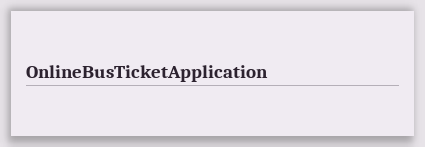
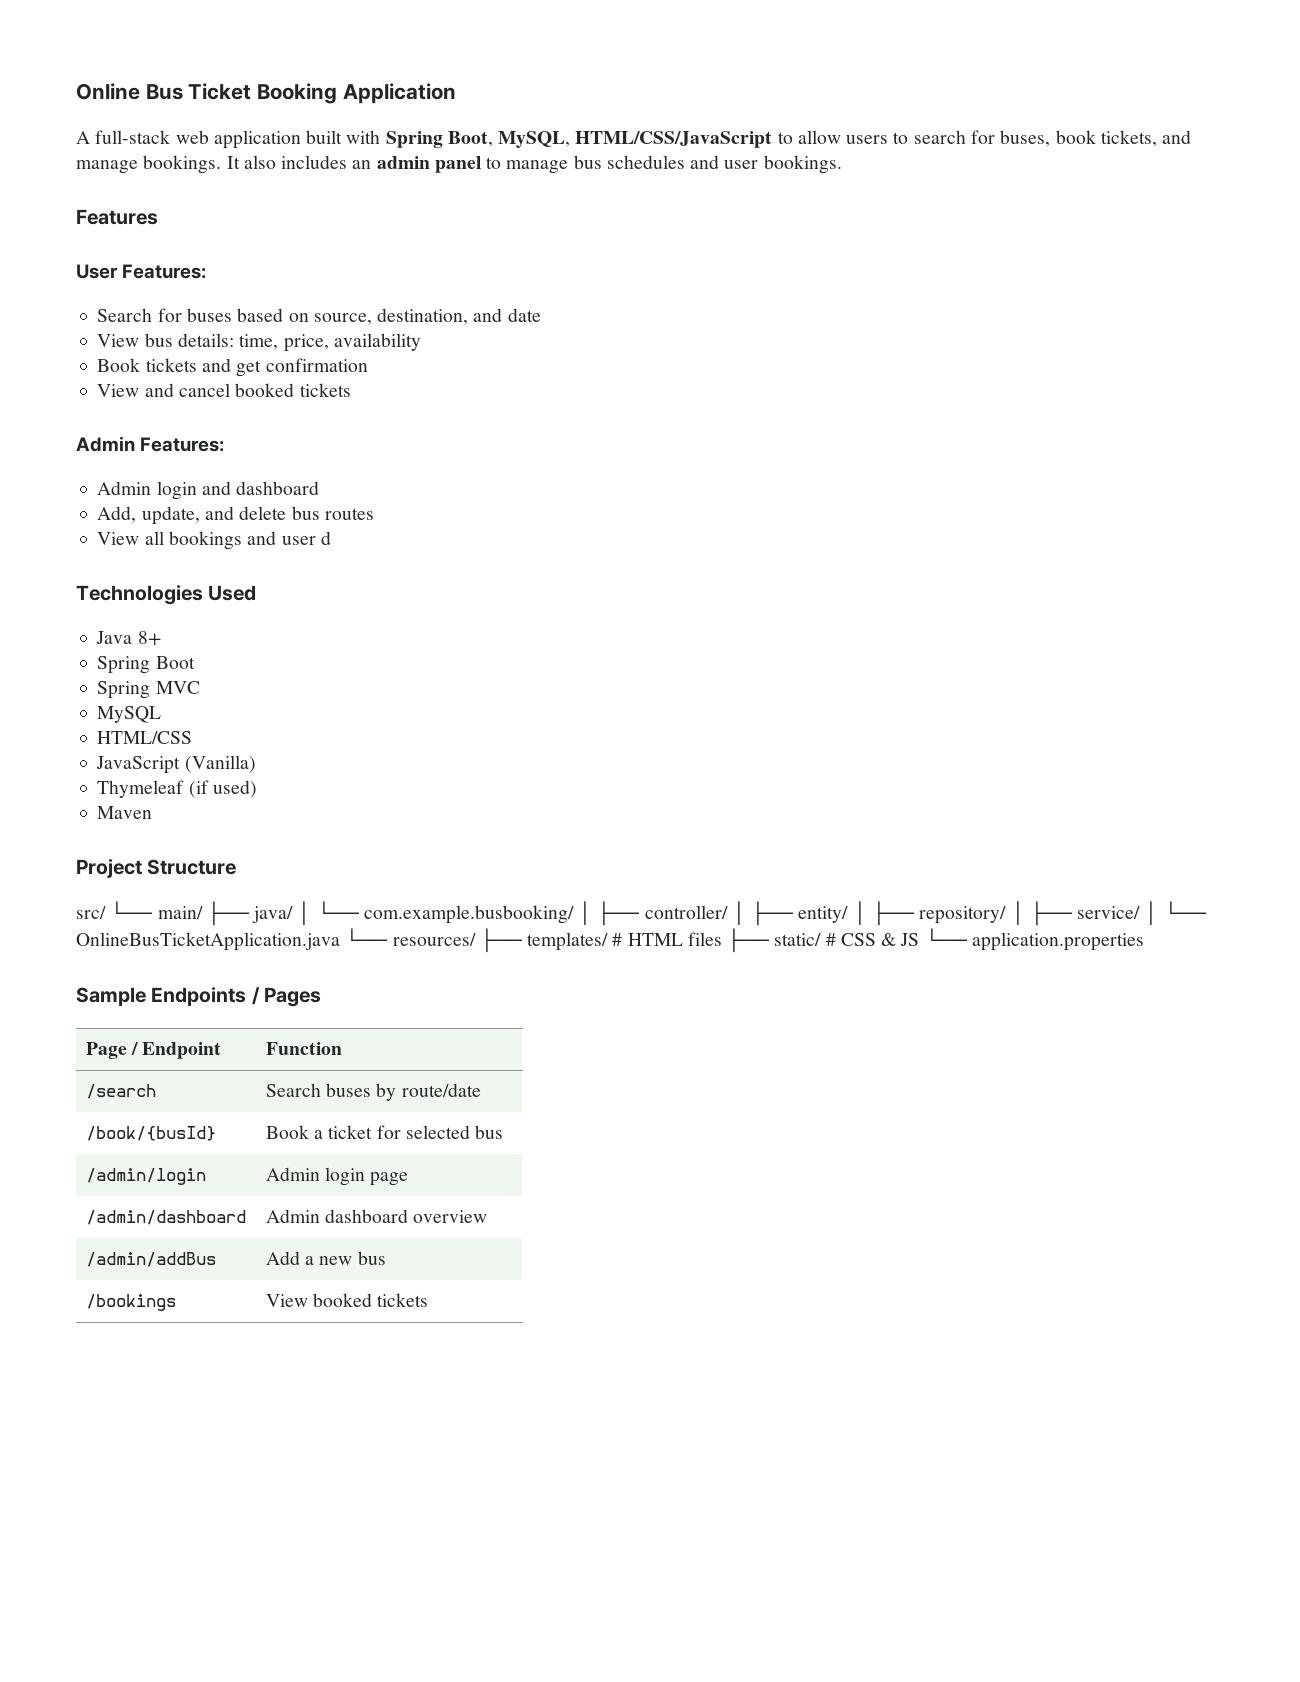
[26,65,268,82] OnlineBusTicketApplication -> [76,83,456,104] [76,130,1192,149] [76,155,842,174] [76,209,158,225] [76,264,207,279] [97,308,541,325] [97,333,421,352] [97,358,368,377] [97,383,351,397] [76,436,225,452] [97,481,320,500] [97,506,374,525] [97,531,331,550] [76,585,257,605] [96,631,161,646] [97,656,195,674] [97,681,200,699] [97,706,162,723] [97,731,193,744] [96,755,256,774] [97,780,257,798] [97,806,153,819] [76,859,237,878] [76,901,1207,926] [76,928,1144,953] [76,987,322,1007] [85,1042,222,1059] [265,1042,342,1055] [85,1084,156,1099] [265,1083,481,1101] [85,1126,216,1141] [265,1125,504,1139] [85,1168,206,1185] [265,1167,409,1186] [85,1210,246,1225] [265,1209,488,1223] [85,1252,216,1267] [265,1251,386,1265] [85,1294,176,1311] [265,1293,429,1307] Online Bus Ticket Booking Application // A full-stack web application built with Spring Boot, MySQL, HTML/CSS/JavaScript to allow users to search for buses, book tickets, and manage bookings. It also includes an admin panel to manage bus schedules and user bookings. // Features // User Features: // Search for buses based on source, destination, and date // View bus details: time, price, availability // Book tickets and get confirmation // View and cancel booked tickets // Admin Features: // Admin login and dashboard // Add, update, and delete bus routes // View all bookings and user d // Technologies Used // Java 8+ // Spring Boot // Spring MVC // MySQL // HTML/CSS // JavaScript (Vanilla) // Thymeleaf (if used) // Maven // Project Structure // src/ └── main/ ├── java/ │ └── com.example.busbooking/ │ ├── controller/ │ ├── entity/ │ ├── repository/ │ ├── service/ │ └── OnlineBusTicketApplication.java └── resources/ ├── templates/ # HTML files ├── static/ # CSS & JS └── application.properties // Sample Endpoints / Pages // Page / Endpoint | Function // /search | Search buses by route/date // /book/{busId} | Book a ticket for selected bus // /admin/login | Admin login page // /admin/dashboard | Admin dashboard overview // /admin/addBus | Add a new bus // /bookings | View booked tickets

